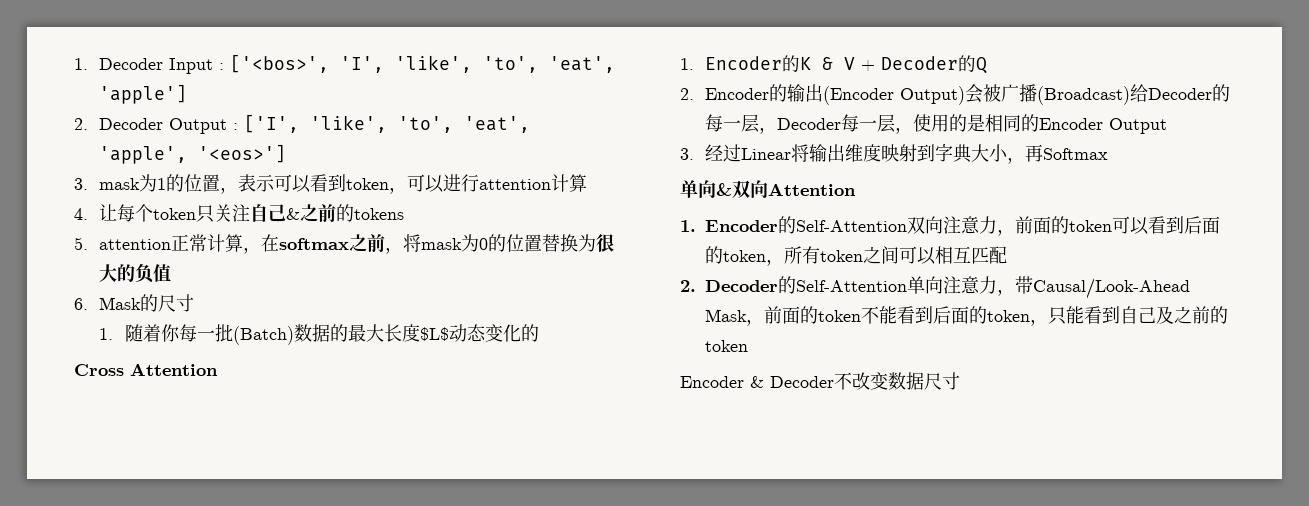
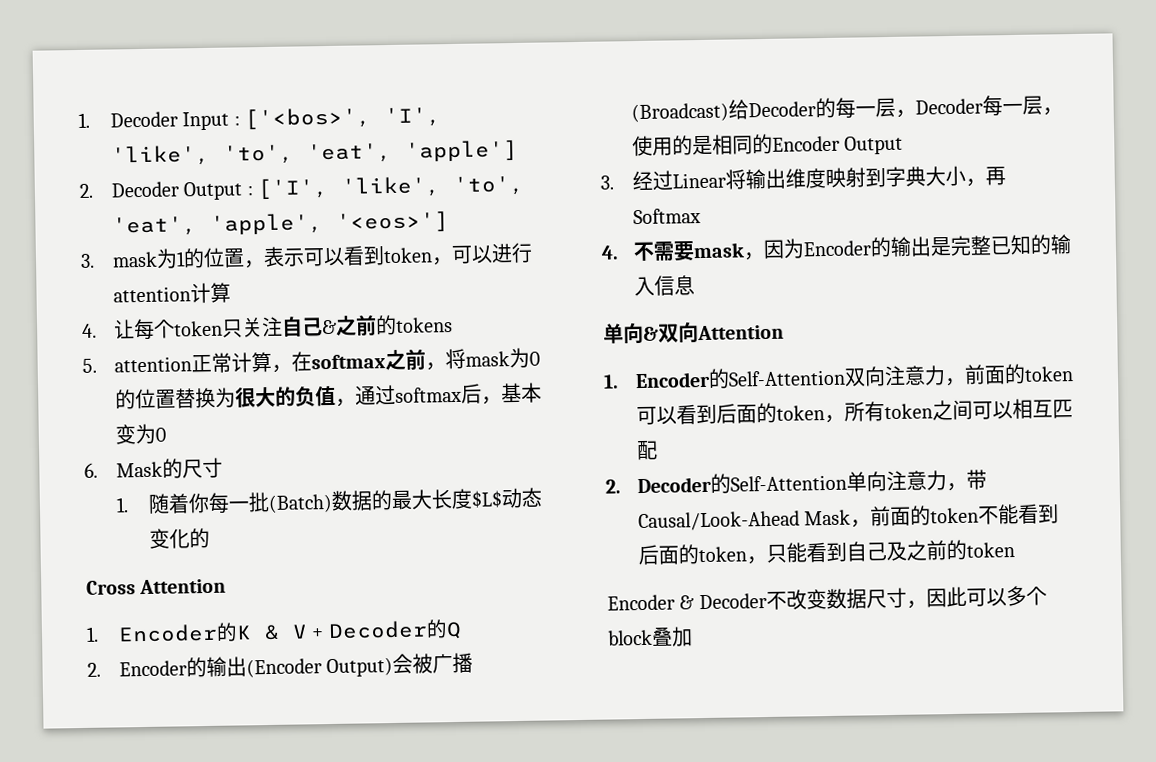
(172, 273) none -> [334,382,542,407] [114,423,166,445] ，通过softmax后，基本变为0
(1109, 154) none -> [601,234,1072,262] [633,275,695,297] // 4.不需要mask，因为Encoder的输出是完整已知的输入信息
(960, 381) none -> [905,585,1047,609] [608,626,693,647] ，因此可以多个block叠加

